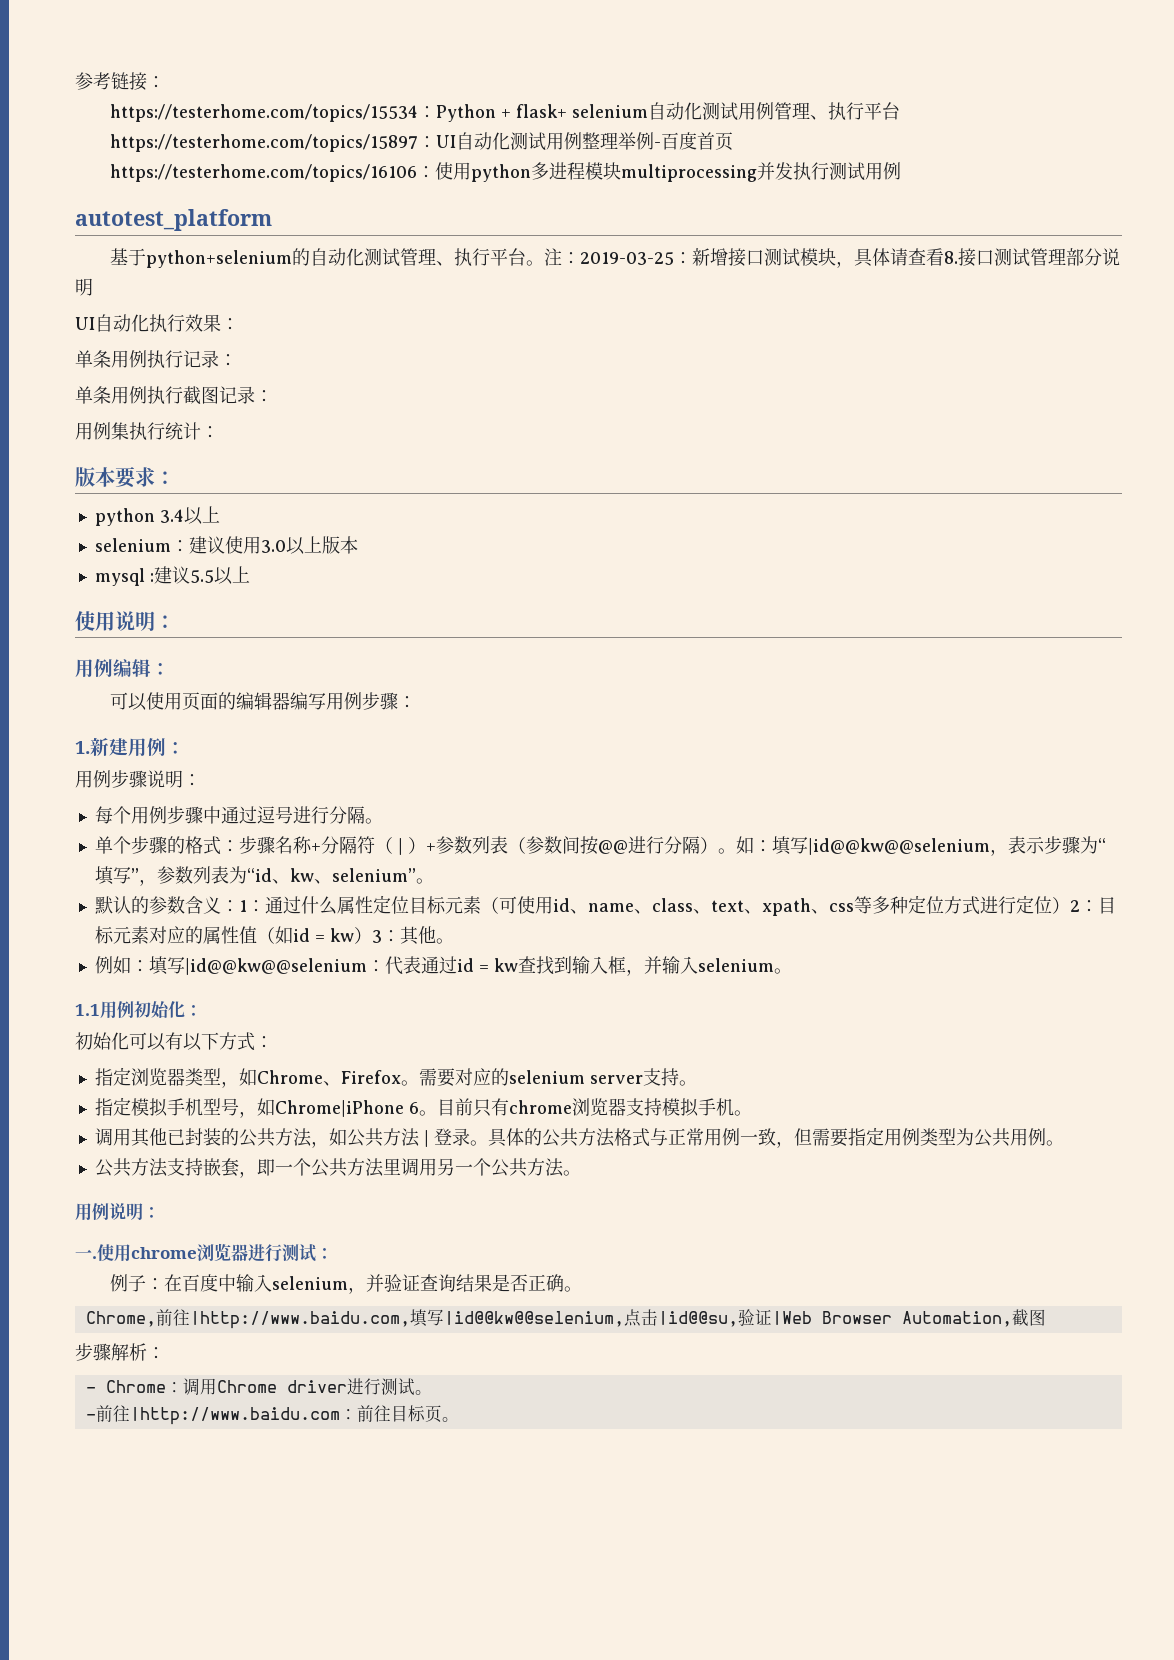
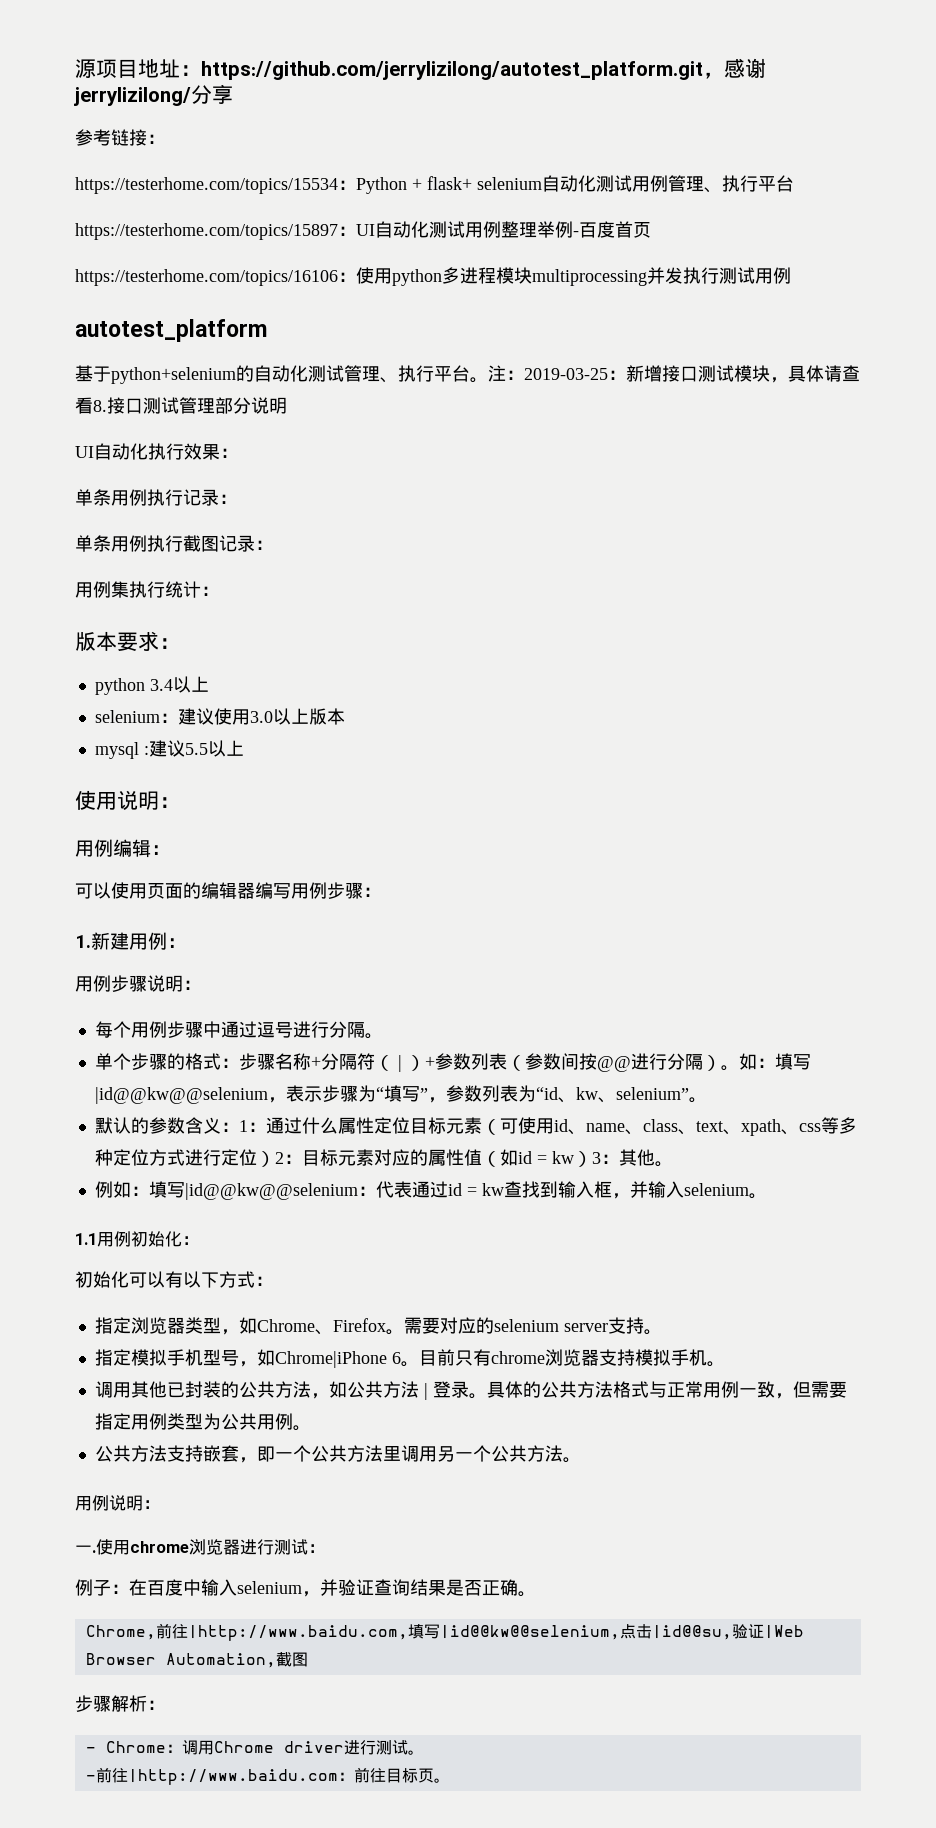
(75, 81) none -> [75,58,766,80] [74,84,233,106] 源项目地址：https://github.com/jerrylizilong/autotest_platform.git，感谢jerrylizilong/分享 //

